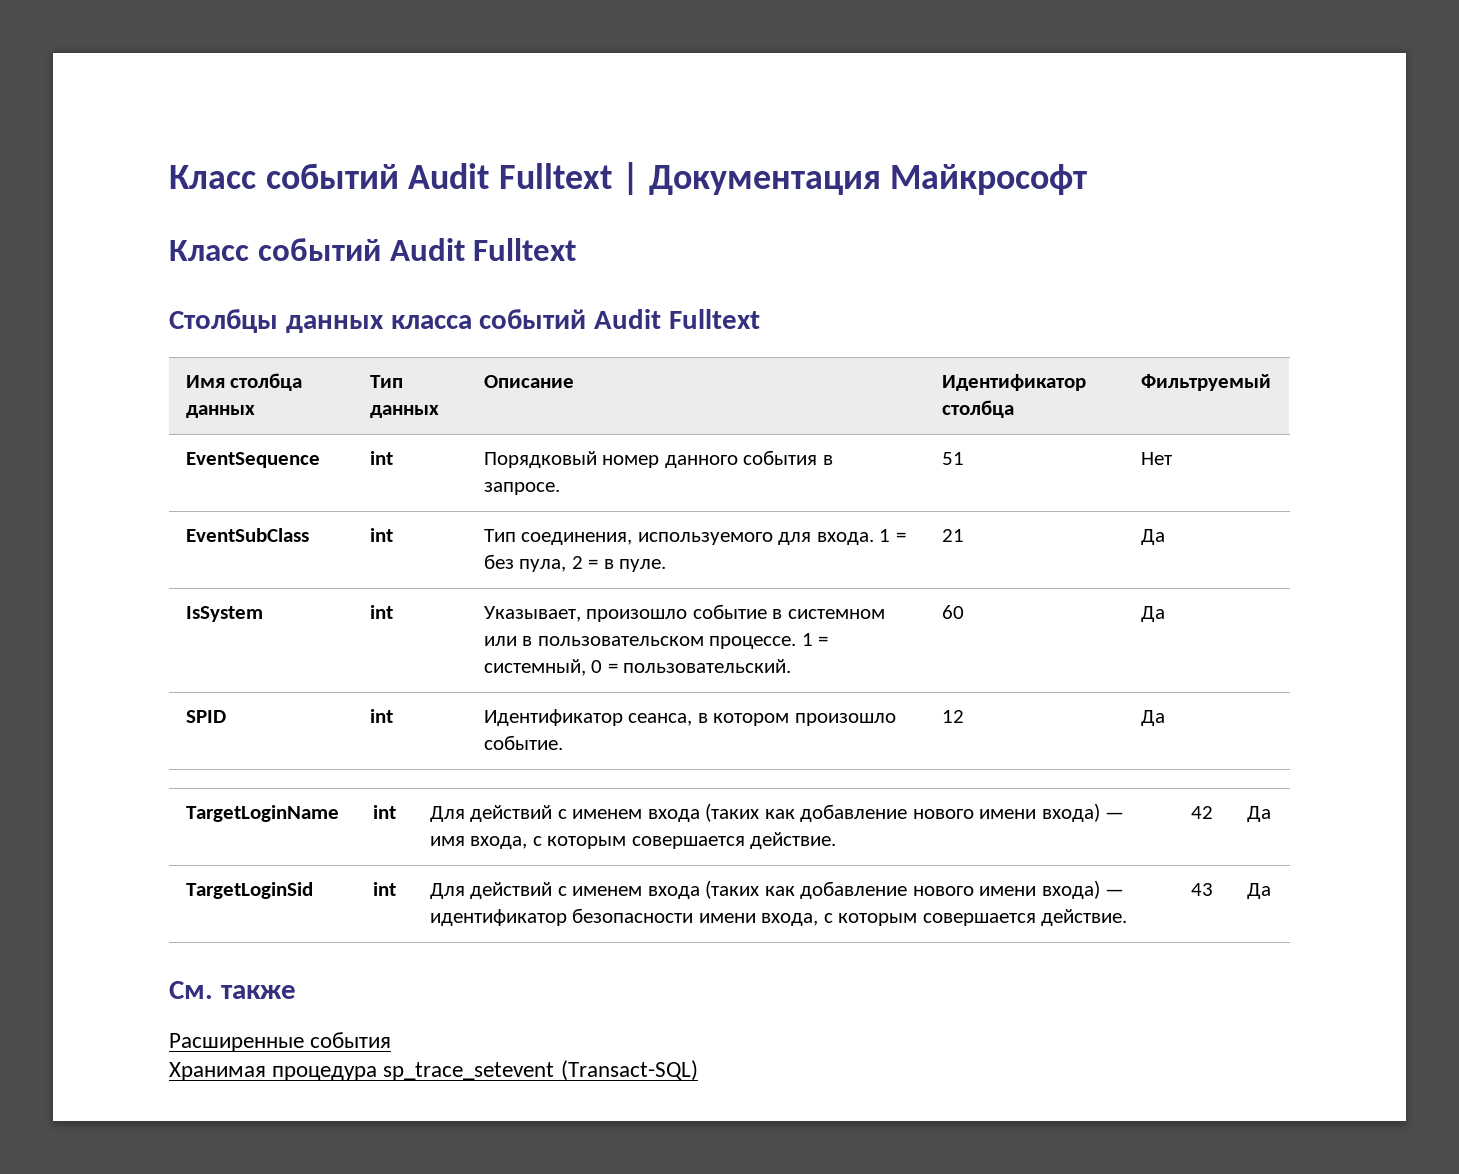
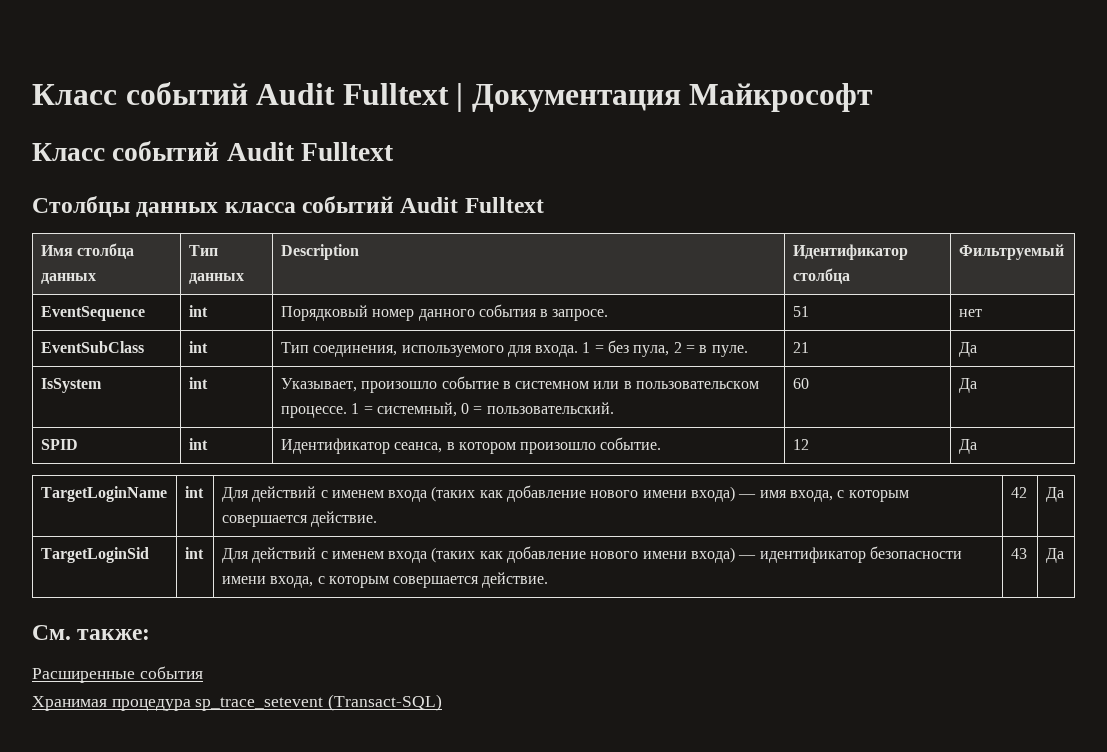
[483,375,574,388] Описание -> [280,244,359,260] Description
[1140,452,1172,465] Нет -> [958,309,982,317] нет
[220,985,296,999] также -> [77,629,151,640] также:

